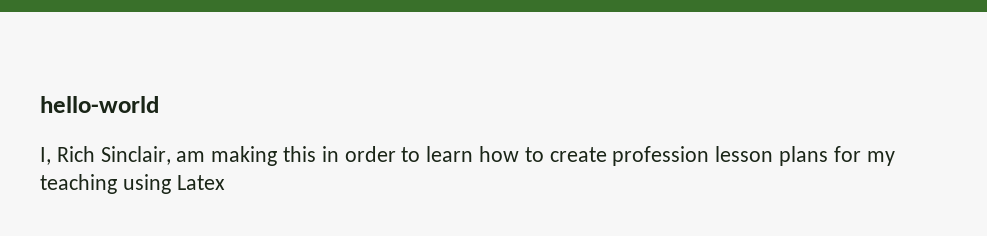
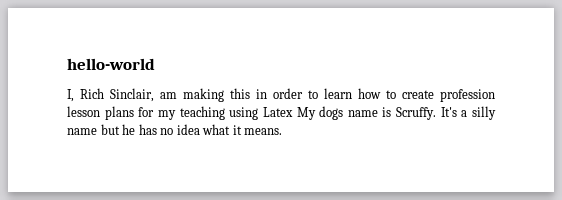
(225, 182) none -> [296,106,497,120] [67,124,283,135] My dogs name is Scruffy. It's a silly name but he has no idea what it means.

